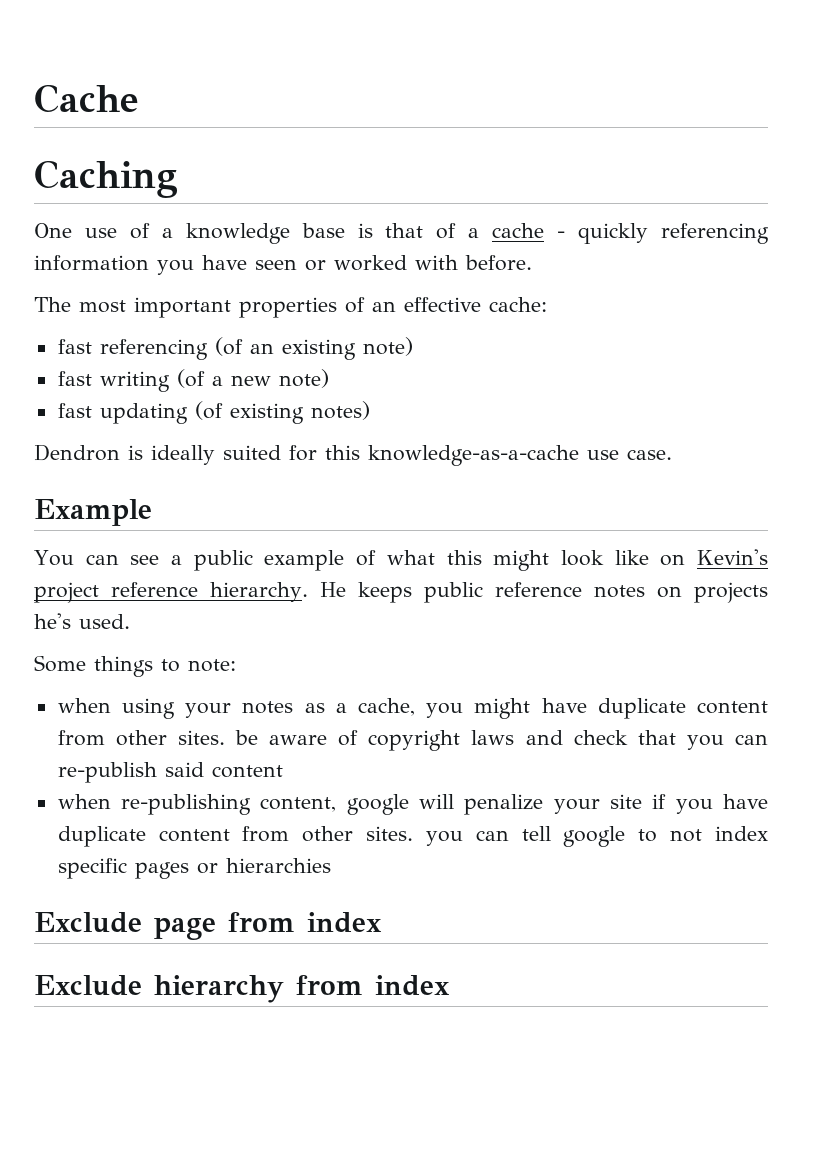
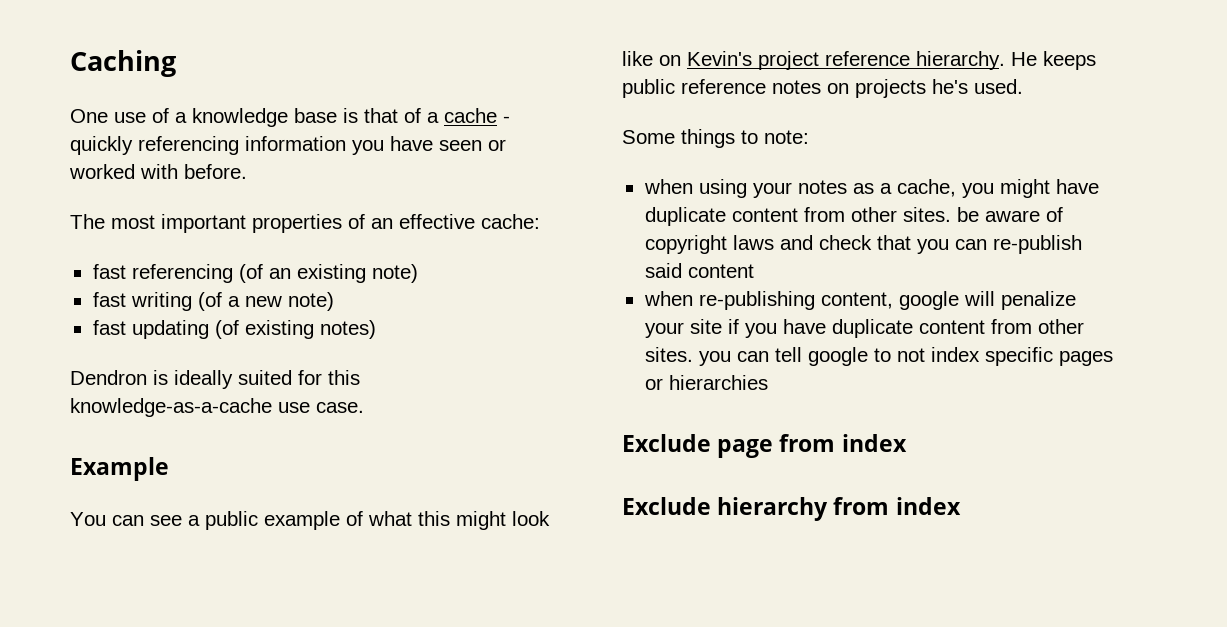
[34,84,139,113] Cache // -> (70, 63) none

